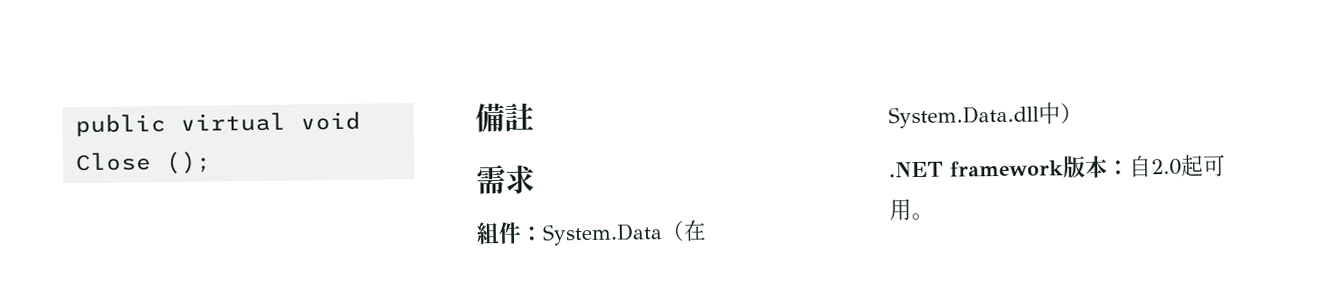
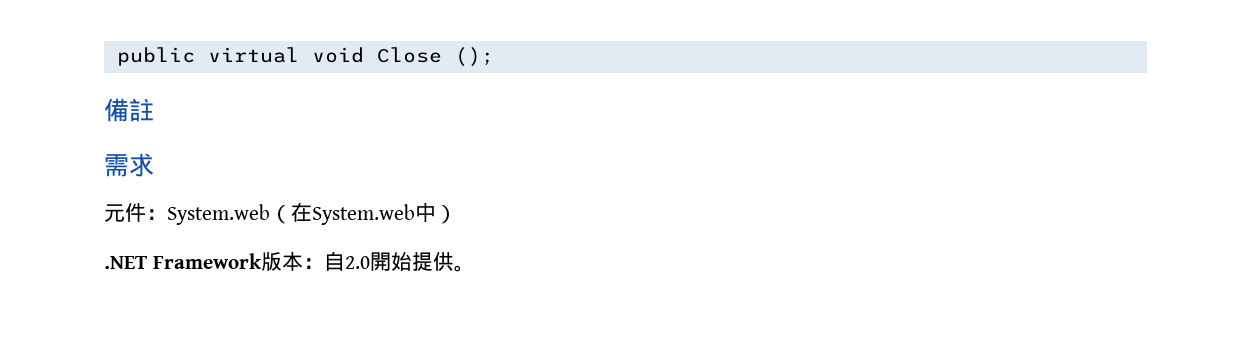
[476,219,707,246] [888,105,1039,129] 組件：System.Data（在System.Data.dll -> [104,202,415,225] 元件：System.web（在System.web
[950,160,1064,177] framework -> [152,253,262,269] Framework
[1181,154,1226,177] [889,199,912,221] 起可用 -> [369,251,454,271] 開始提供

